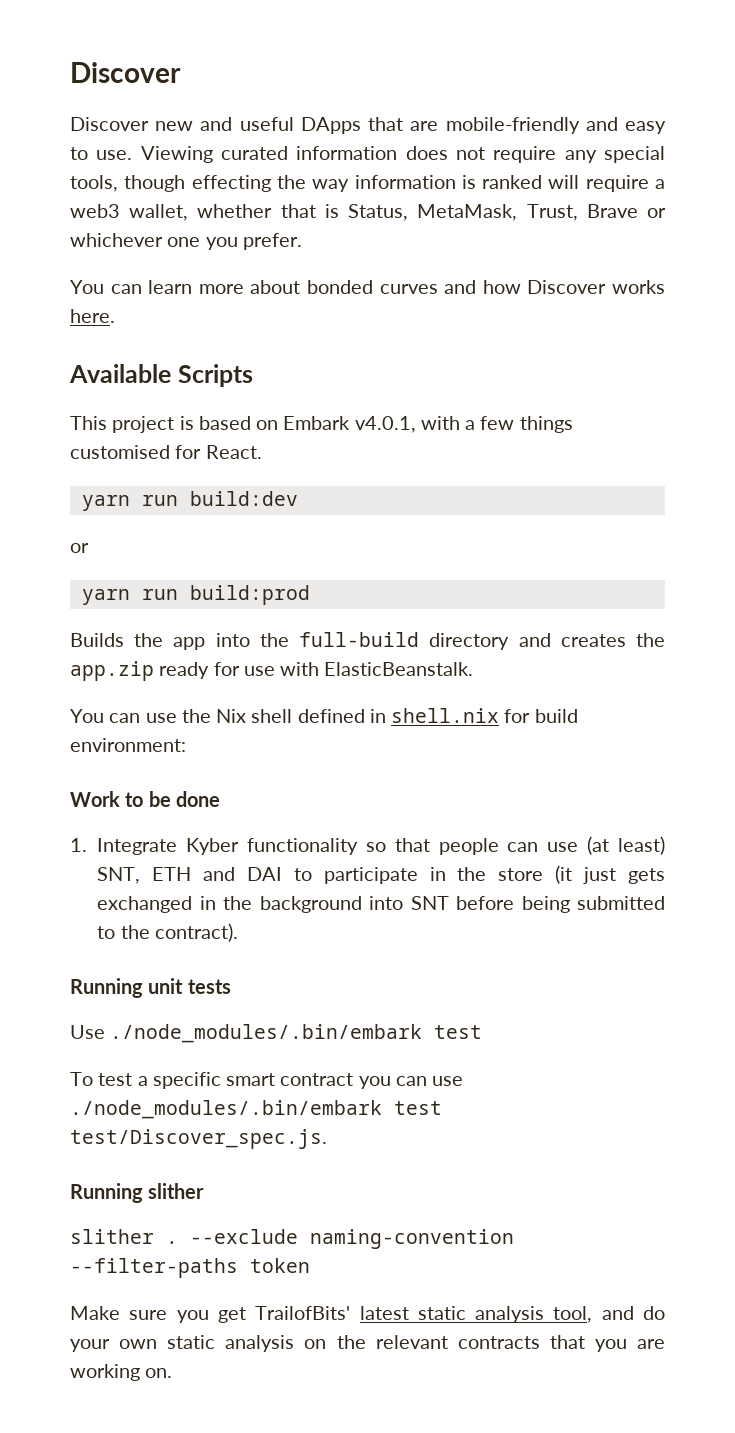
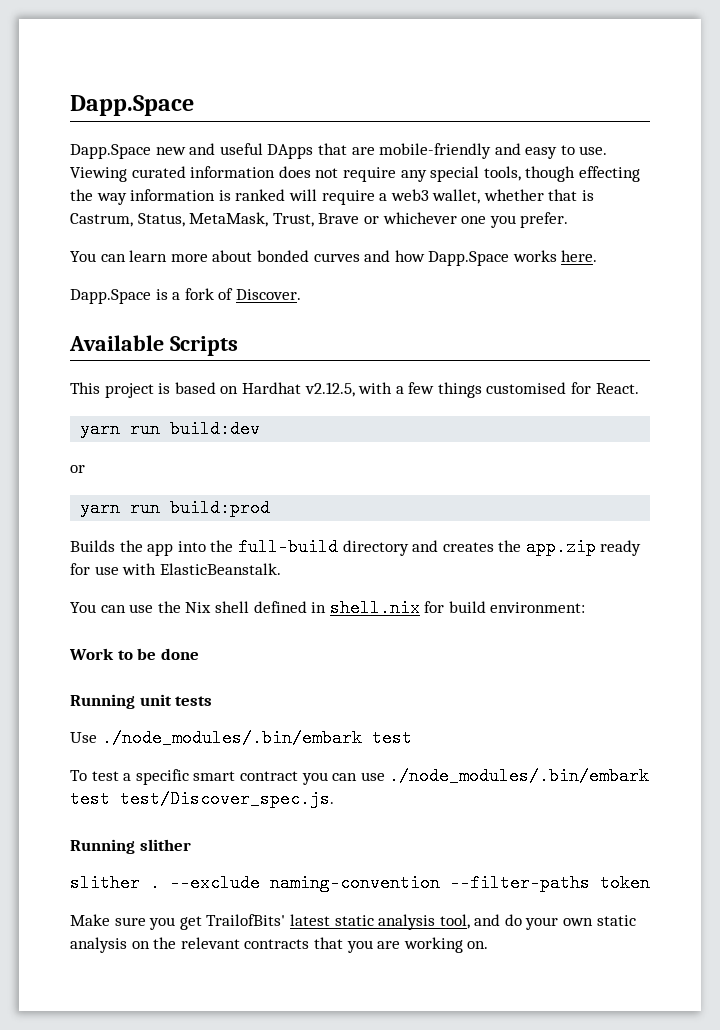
[70,62,181,83] [70,117,149,131] Discover // Discover -> [70,95,194,116] [70,144,151,159] Dapp.Space // Dapp.Space
(339, 211) none -> [70,213,133,227] Castrum,
[527,280,607,294] Discover -> [428,251,510,266] Dapp.Space
(115, 316) none -> [70,288,301,304] // Dapp.Space is a fork of Discover.
[283,416,416,433] Embark v4.0.1, -> [241,382,355,397] Hardhat v2.12.5,
[70,836,666,855] [97,865,665,884] [97,896,665,913] [97,923,238,942] // 1. Integrate Kyber functionality so that people can use (at least) SNT, ETH and DAI to participate in the store (it just gets exchanged in the background into SNT before being submitted to the contract). -> (199, 654) none

